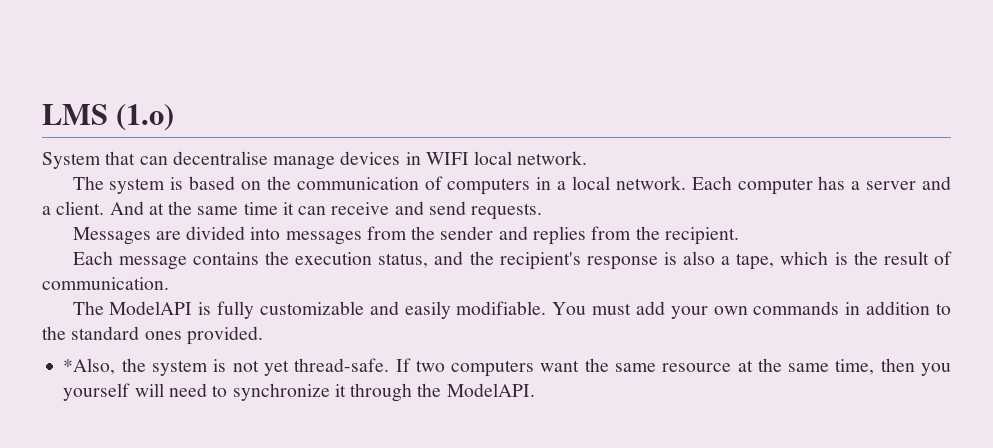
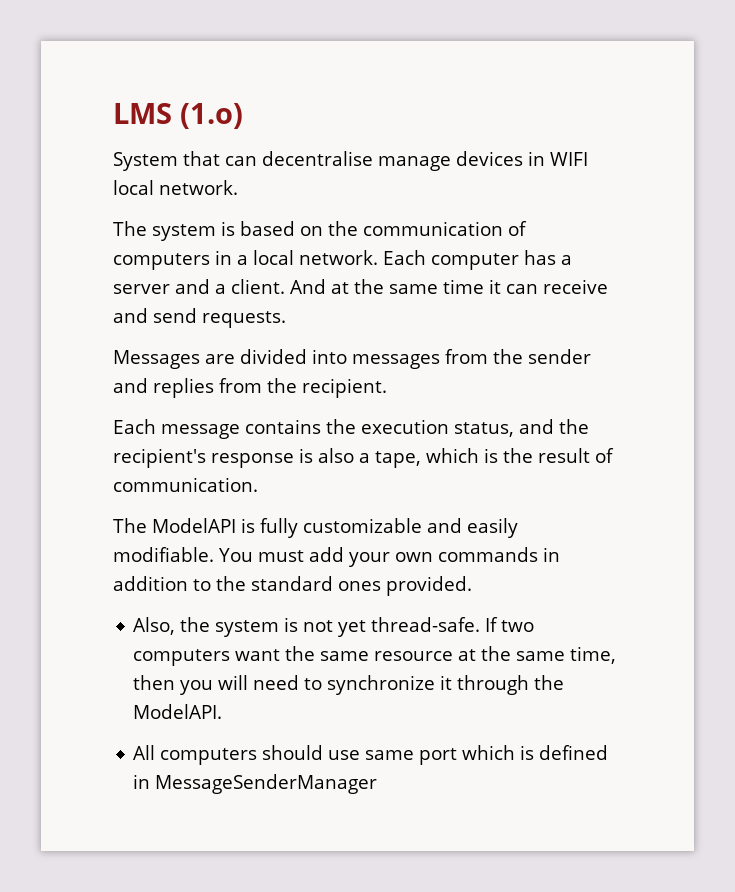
[63,358,116,375] *Also, -> [133,617,176,635] Also,
[63,383,131,401] yourself -> (214, 687) none
(535, 390) none -> [133,745,609,765] [133,774,378,794] // All computers should use same port which is defined in MessageSenderManager

